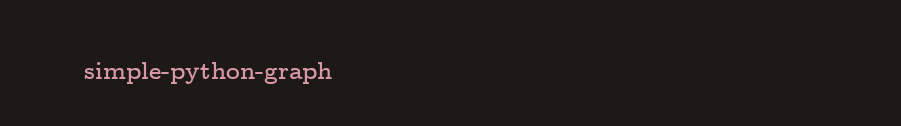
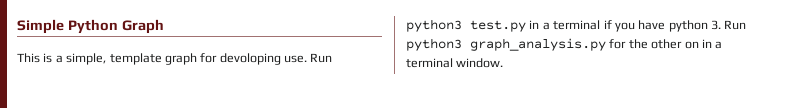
[84,62,332,84] simple-python-graph -> [17,19,164,34] [17,53,333,65] [406,19,747,32] [406,38,723,51] [406,58,504,68] Simple Python Graph // This is a simple, template graph for devoloping use. Run python3 test.py in a terminal if you have python 3. Run python3 graph_analysis.py for the other on in a terminal window.

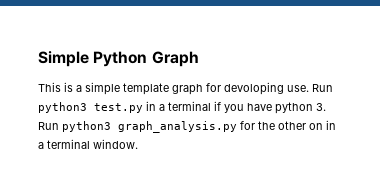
[66,53,107,65] simple, -> [85,82,120,95] simple

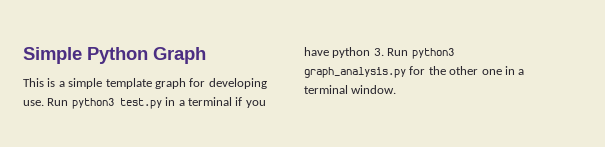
[224,82,284,95] devoloping -> [208,78,267,89] developing
[309,123,323,130] on -> [481,69,502,75] one

